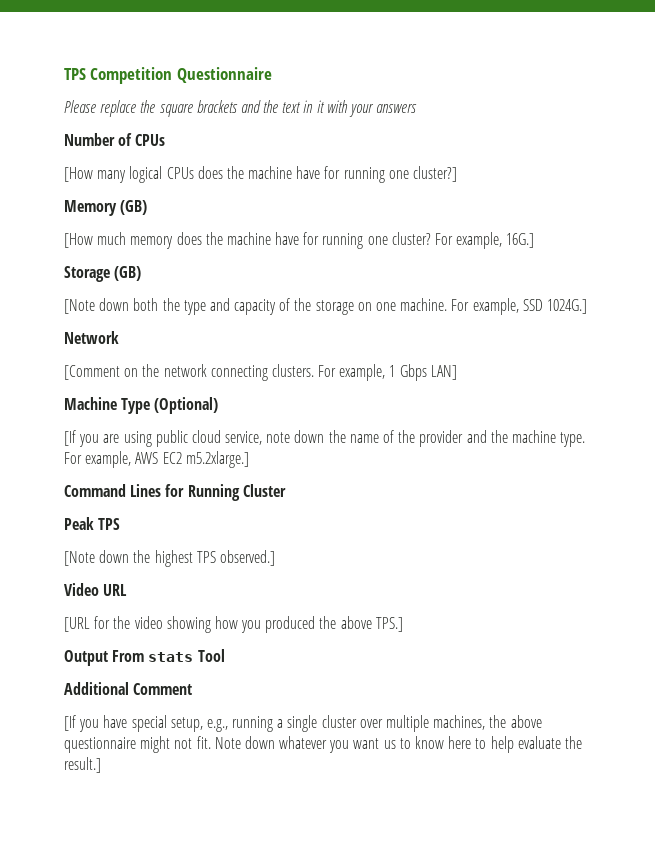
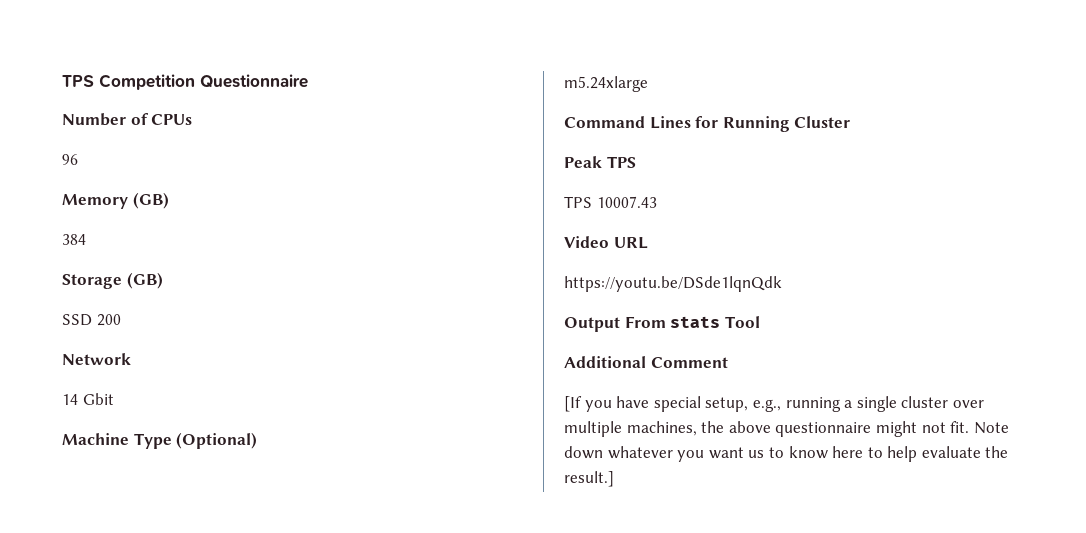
[64,100,418,117] [64,133,166,146] [64,166,458,183] [64,200,148,216] [64,232,535,249] [64,266,142,282] [64,298,587,315] [64,331,119,344] [64,364,457,381] [64,397,219,414] [64,430,586,447] [64,451,249,468] Please replace the square brackets and the text in it with your answers // Number of CPUs // [How many logical CPUs does the machine have for running one cluster?] // Memory (GB) // [How much memory does the machine have for running one cluster? For example, 16G.] // Storage (GB) // [Note down both the type and capacity of the storage on one machine. For example, SSD 1024G.] // Network // [Comment on the network connecting clusters. For example, 1 Gbps LAN] // Machine Type (Optional) // [If you are using public cloud service, note down the name of the provider and the machine type. For example, AWS EC2 m5.2xlarge.] -> [62,113,193,126] [62,154,78,165] [62,192,169,209] [62,234,86,245] [62,272,163,289] [62,314,121,326] [62,353,131,365] [62,393,114,405] [62,432,258,449] [564,76,648,92] Number of CPUs // 96 // Memory (GB) // 384 // Storage (GB) // SSD 200 // Network // 14 Gbit // Machine Type (Optional) // m5.24xlarge
[64,550,275,567] [64,583,128,596] [64,616,403,633] [Note down the highest TPS observed.] // Video URL // [URL for the video showing how you produced the above TPS.] -> [564,196,657,208] [564,236,648,249] [564,276,782,292] TPS 10007.43 // Video URL // https://youtu.be/DSde1lqnQdk

